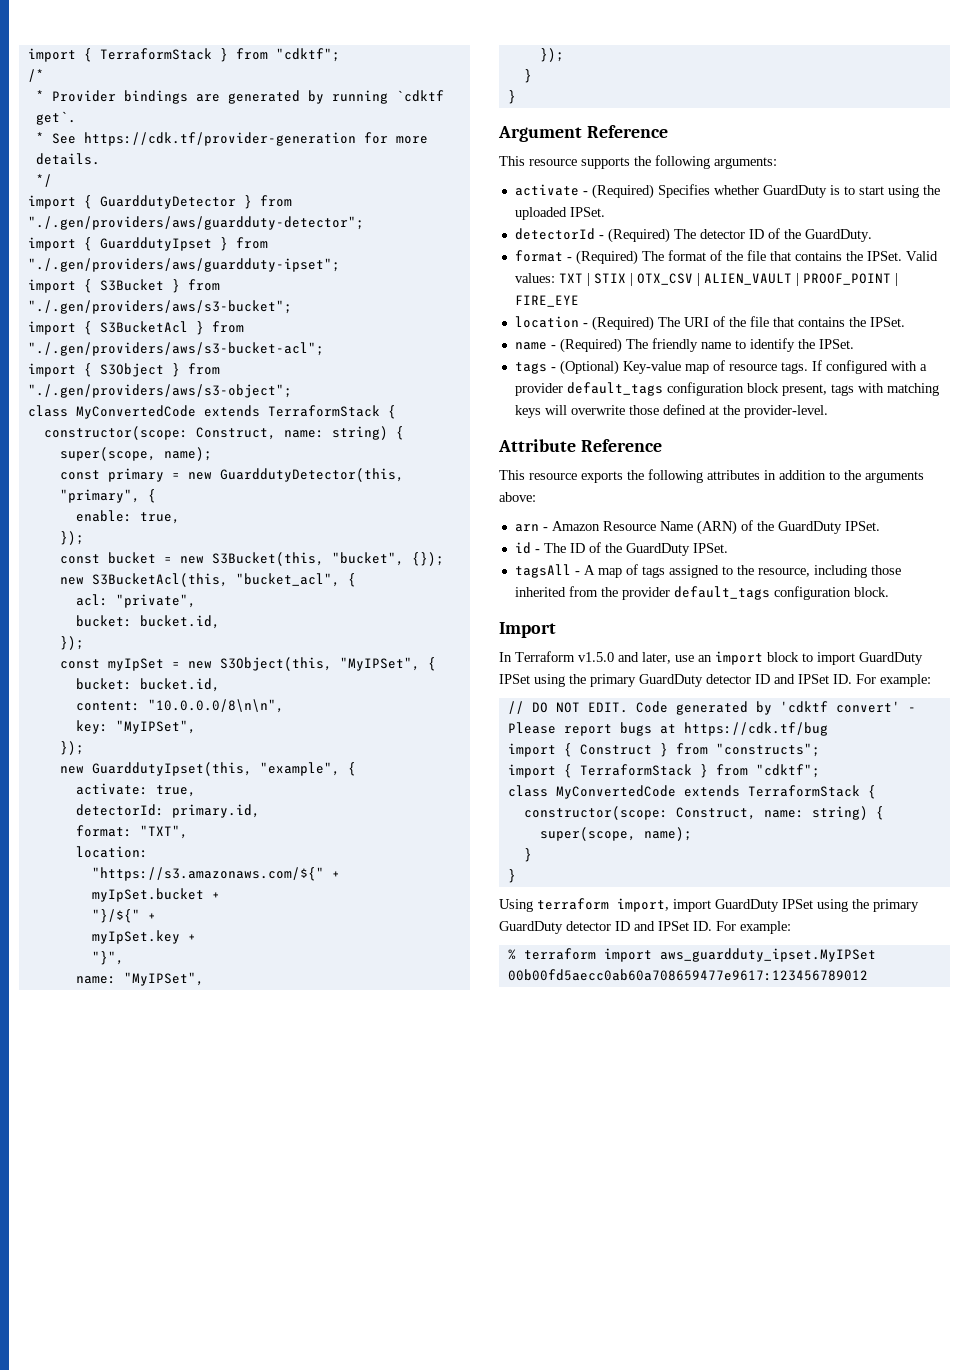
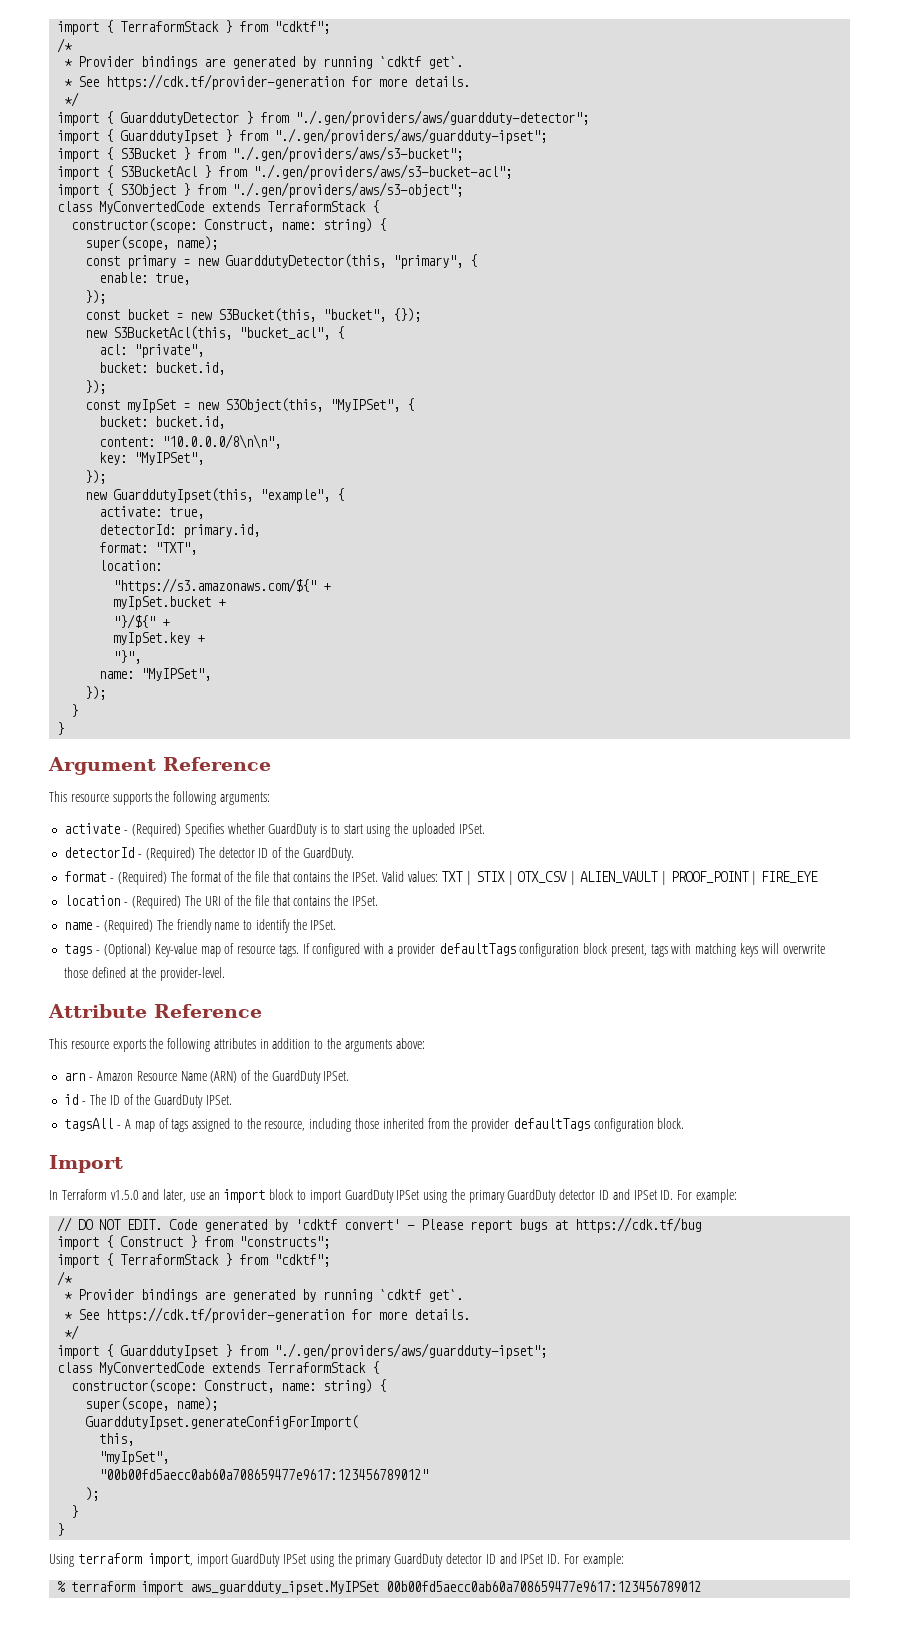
[566,382,663,396] default_tags -> [438,943,516,956] defaultTags
[673,586,770,600] default_tags -> [512,1118,590,1131] defaultTags
(820, 771) none -> [57,1271,73,1286] [64,1289,464,1302] [64,1307,471,1323] [64,1325,80,1340] [57,1343,548,1359] // /* // * Provider bindings are generated by running `cdktf get`. // * See https://cdk.tf/provider-generation for more details. // */ // import { GuarddutyIpset } from "./.gen/providers/aws/guardduty-ipset";
(692, 834) none -> [85,1415,359,1430] [99,1433,135,1446] [99,1451,170,1465] [99,1469,429,1480] [85,1487,100,1501] // GuarddutyIpset.generateConfigForImport( // this, // "myIpSet", // "00b00fd5aecc0ab60a708659477e9617:123456789012" // );

